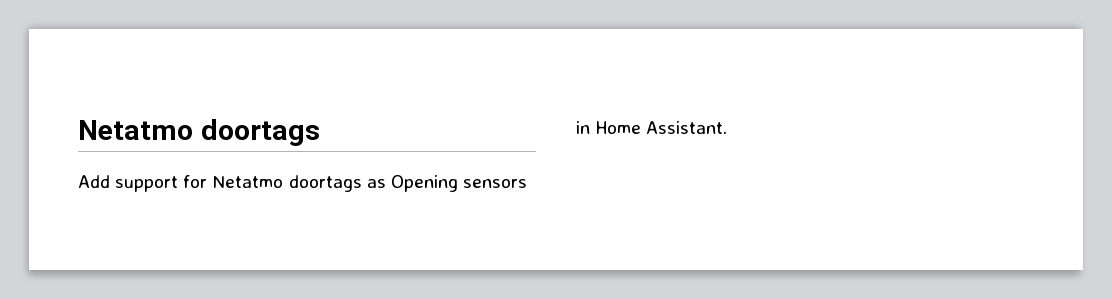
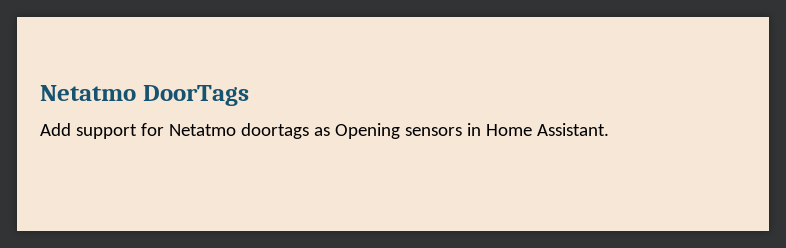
[78,119,320,146] Netatmo doortags -> [40,85,249,106] Netatmo DoorTags

